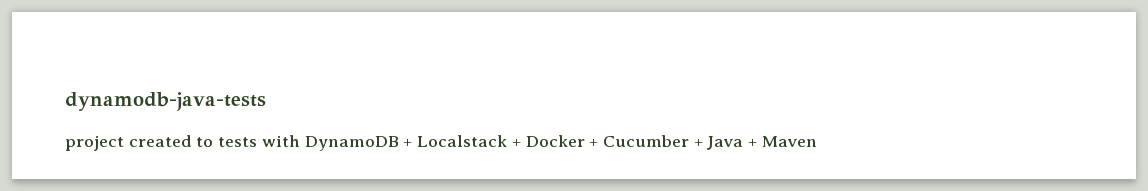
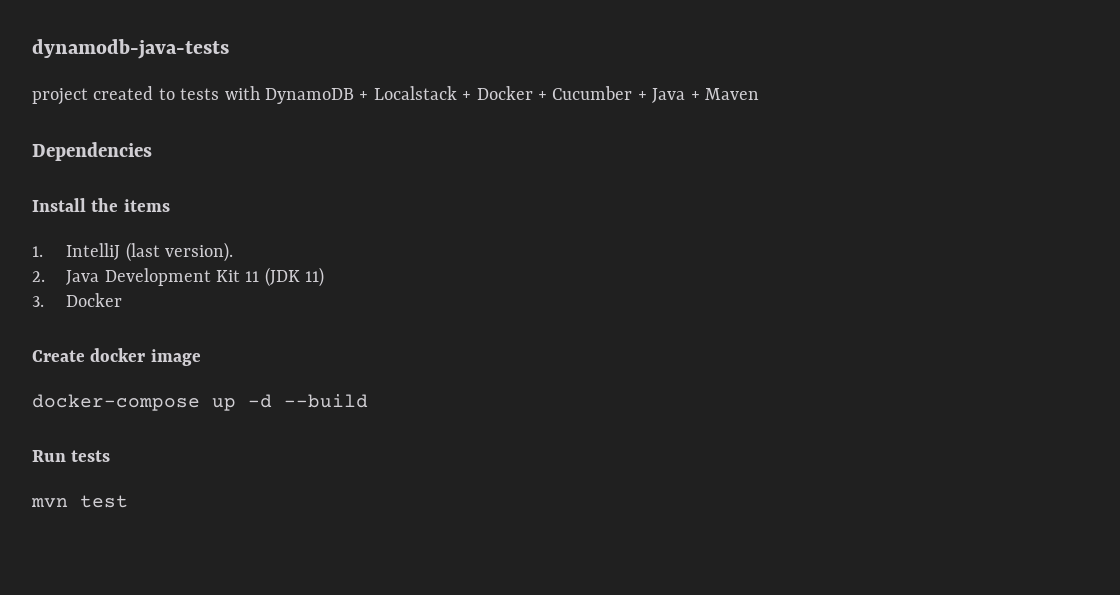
(817, 141) none -> [32,142,152,161] [32,198,170,212] [32,242,233,262] [32,267,325,287] [32,293,123,307] [32,348,201,366] [32,394,368,411] [32,450,111,462] [31,495,128,508] // Dependencies // Install the items // 1. IntelliJ (last version). // 2. Java Development Kit 11 (JDK 11) // 3. Docker // Create docker image // docker-compose up -d --build // Run tests // mvn test

